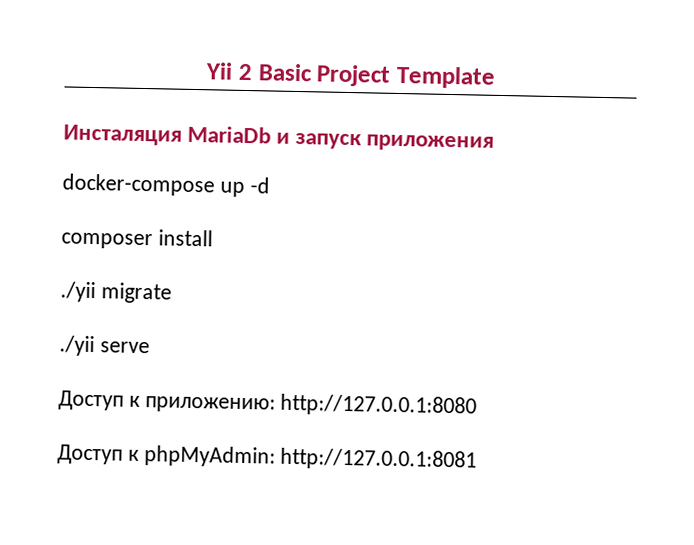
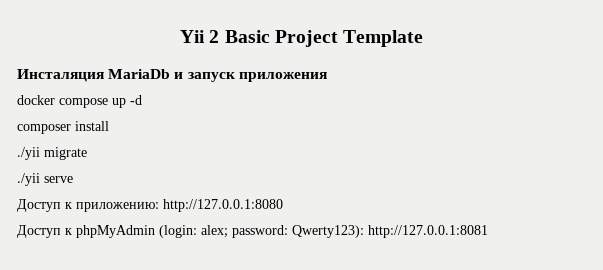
[62,173,215,197] docker-compose -> [17,95,108,108] docker compose
[143,445,276,468] phpMyAdmin: -> [76,225,364,238] phpMyAdmin (login: alex; password: Qwerty123):

